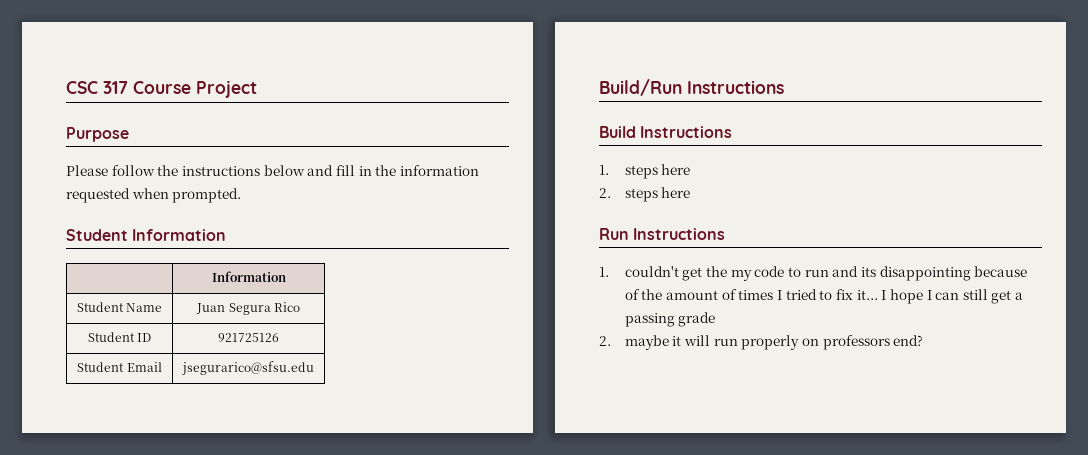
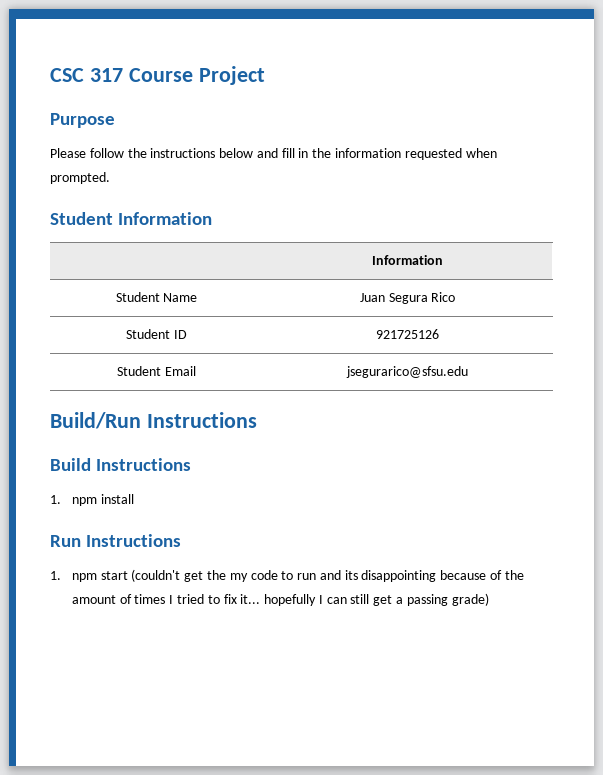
[624,164,691,179] [599,187,691,202] steps here // 2. steps here -> [71,494,134,506] npm install
[624,266,679,277] couldn't -> [71,569,181,582] npm start (couldn't
[881,289,923,304] I hope -> [264,594,317,606] hopefully
[678,312,716,327] [599,335,924,350] grade // 2. maybe it will run properly on professors end? -> [451,593,489,606] grade)

